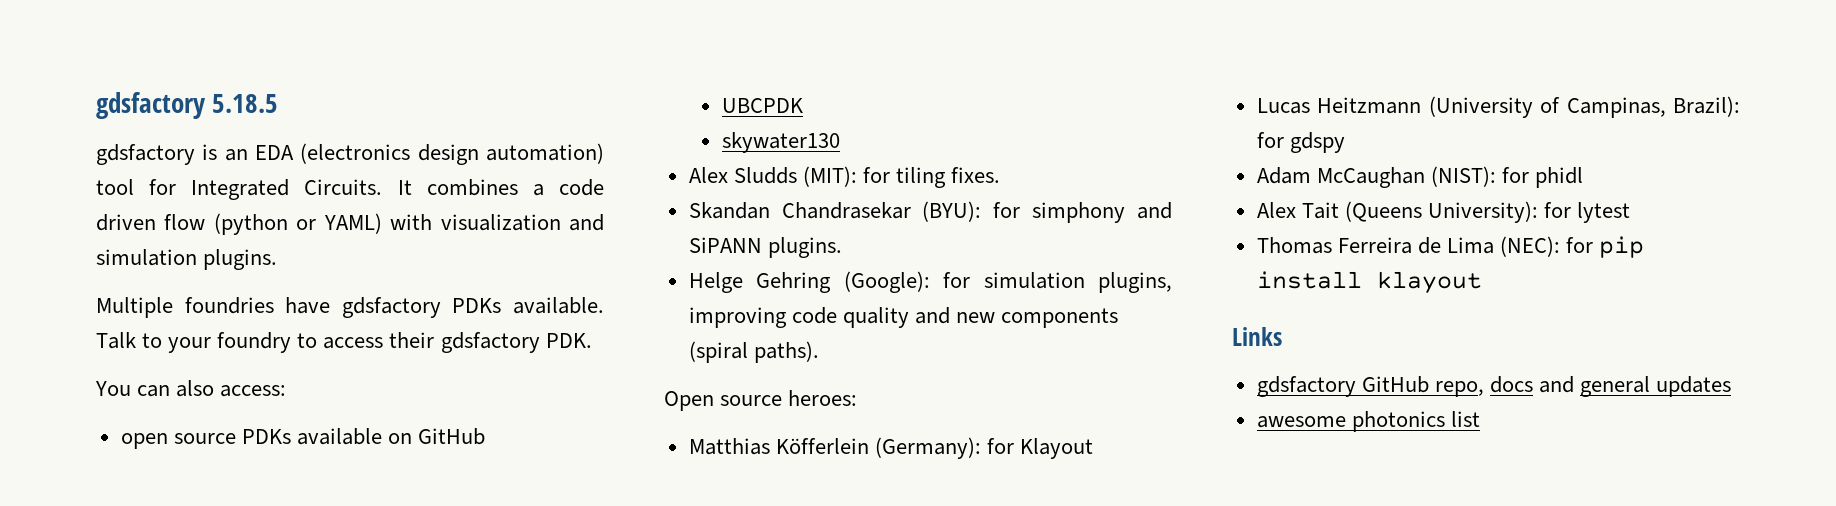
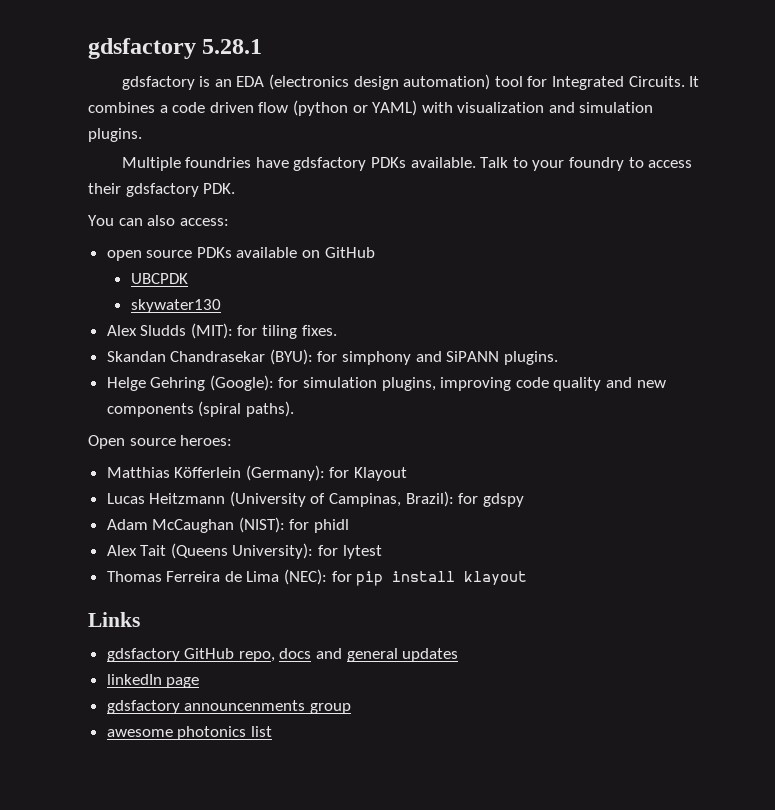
[96,92,279,119] gdsfactory 5.18.5 -> [88,38,263,59] gdsfactory 5.28.1
(1732, 386) none -> [106,674,200,688] [106,700,351,714] // linkedIn page // gdsfactory announcenments group

